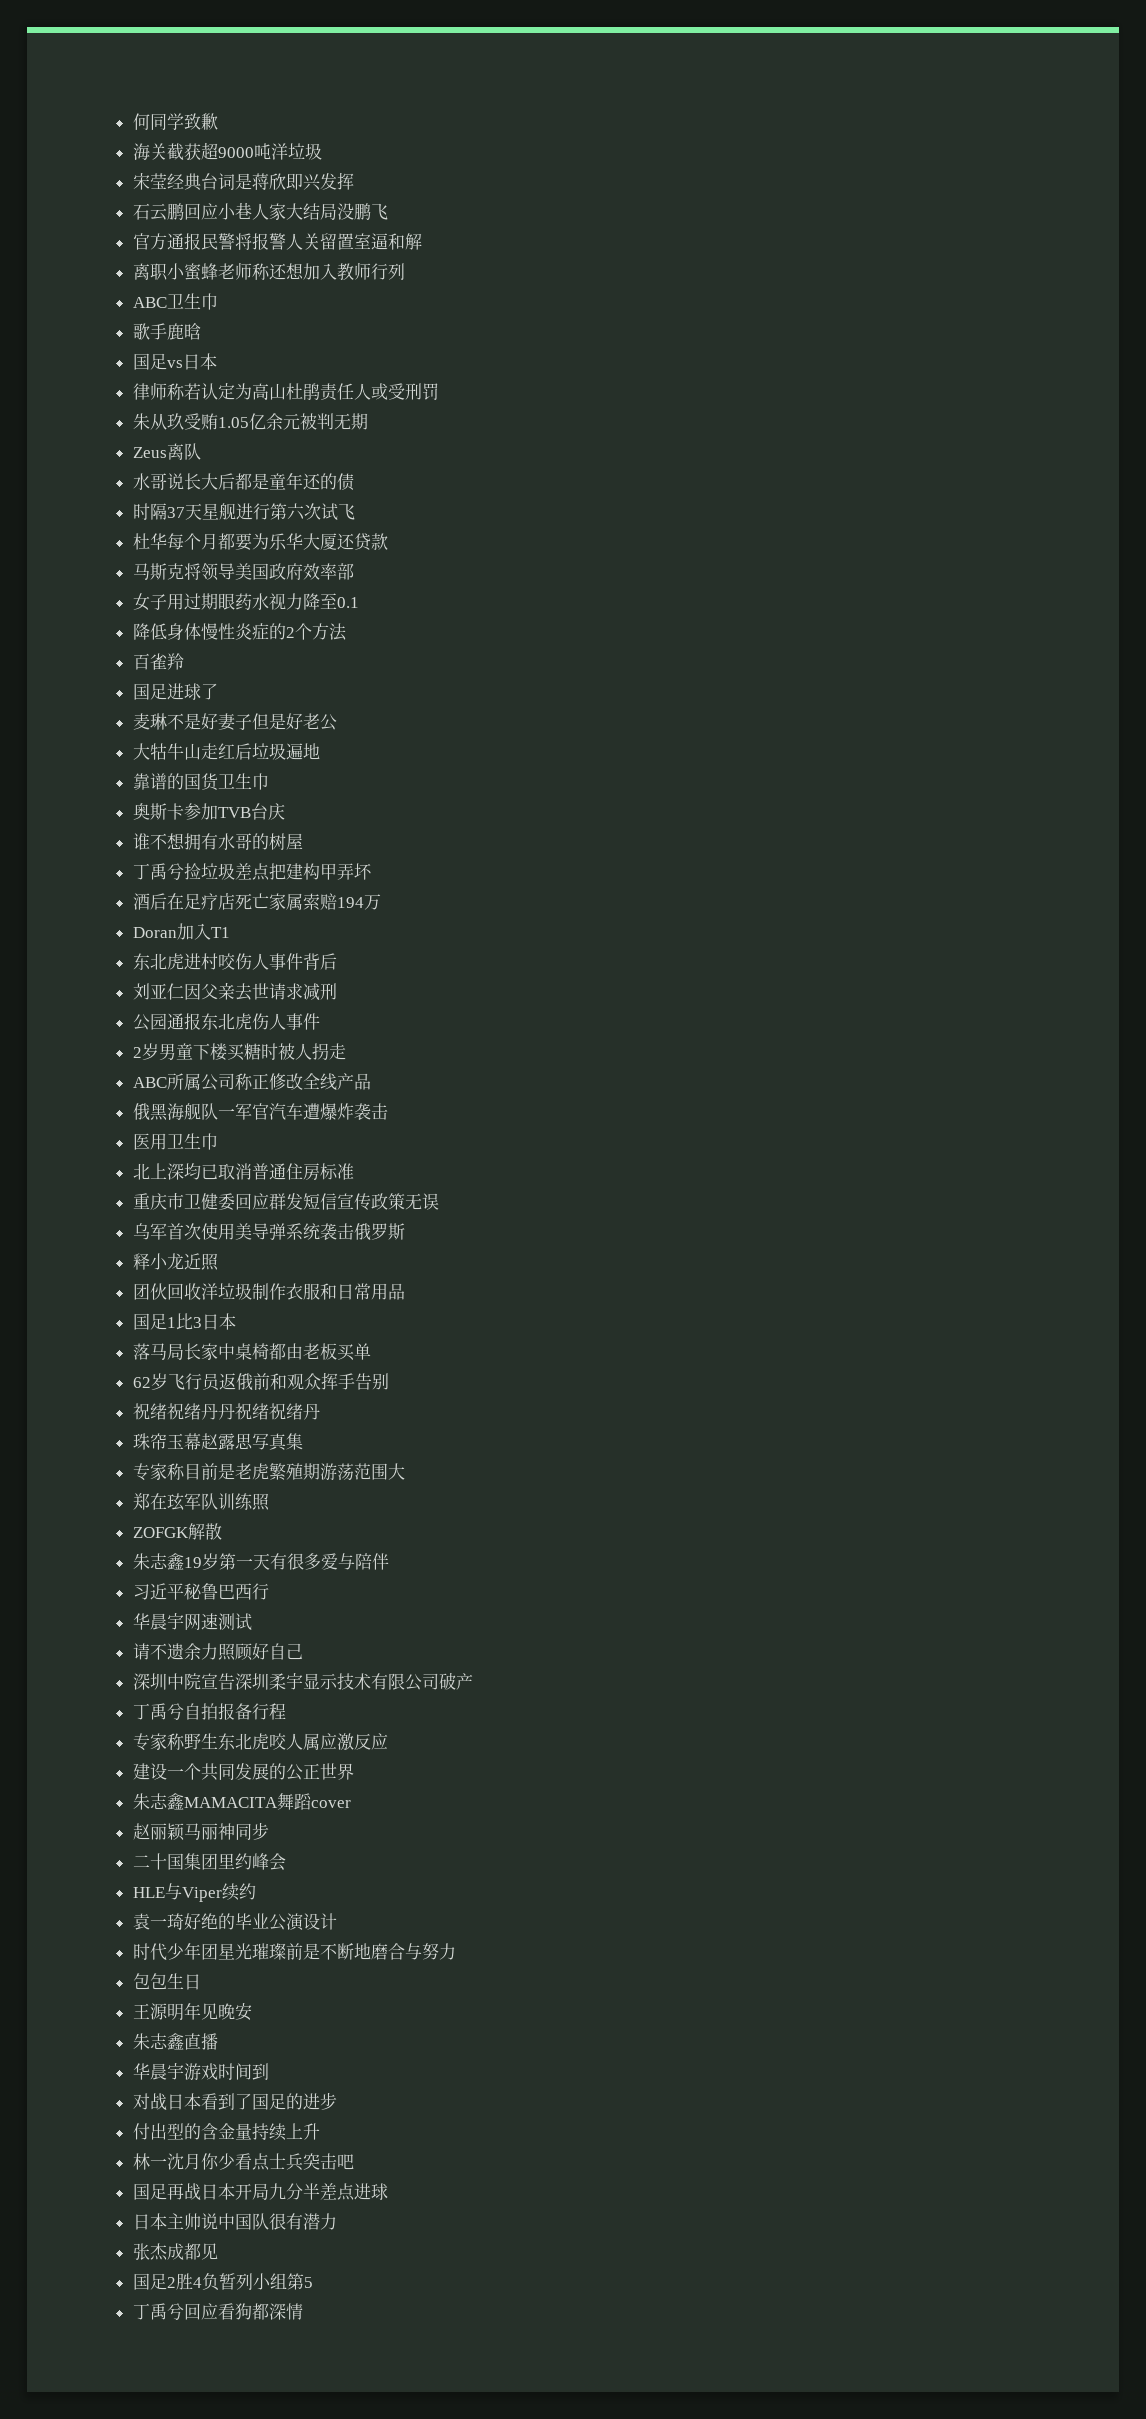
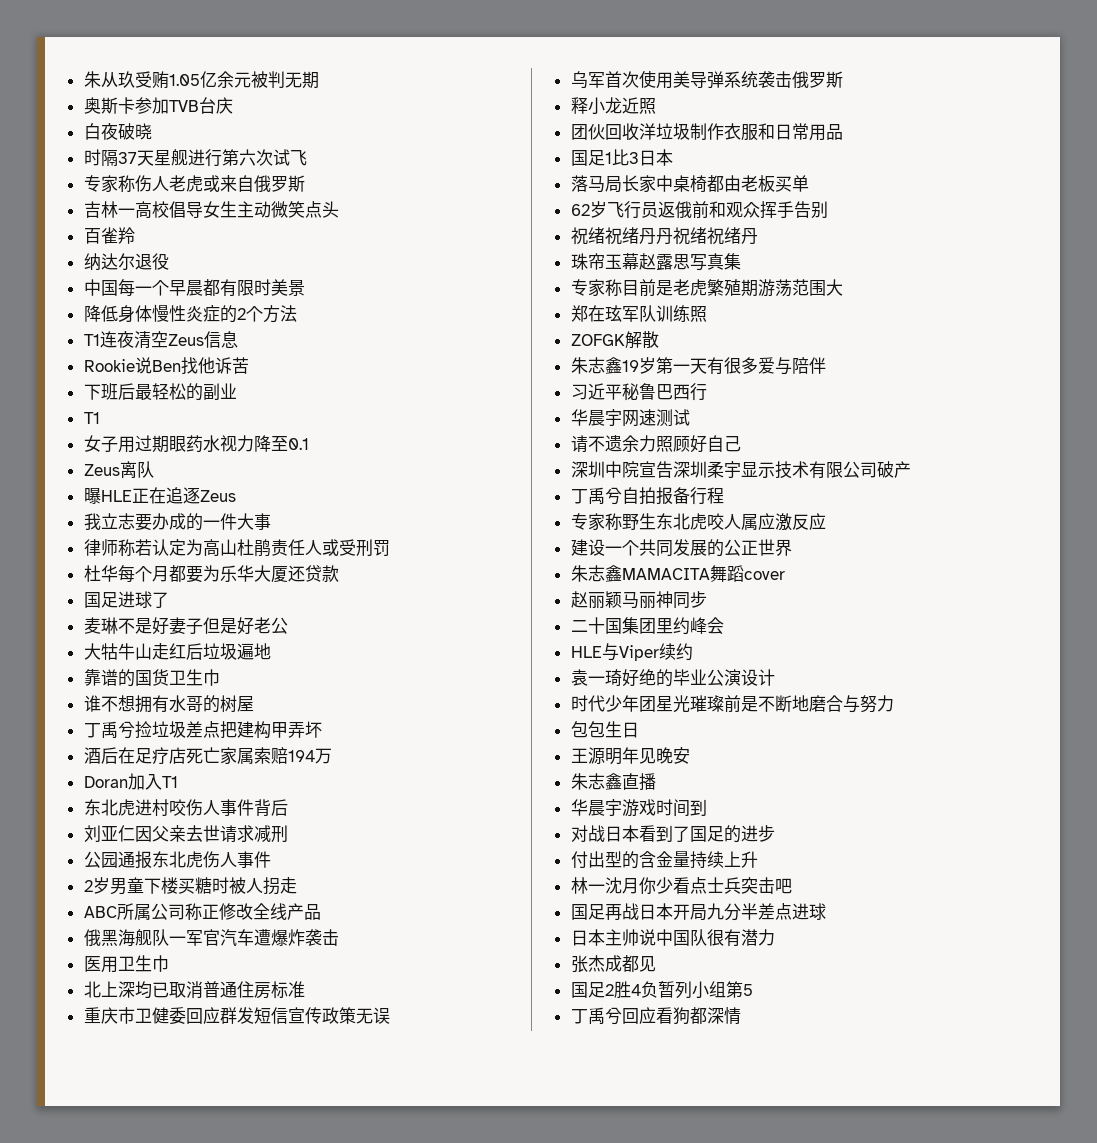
[132,113,218,130] [132,142,322,161] [132,172,354,191] [132,203,388,221] [132,233,422,250] [132,262,405,281] [132,293,218,310] [132,323,201,340] [132,353,217,370] 何同学致歉 // 海关截获超9000吨洋垃圾 // 宋莹经典台词是蒋欣即兴发挥 // 石云鹏回应小巷人家大结局没鹏飞 // 官方通报民警将报警人关留置室逼和解 // 离职小蜜蜂老师称还想加入教师行列 // ABC卫生巾 // 歌手鹿晗 // 国足vs日本 -> [83,71,319,89] [83,97,233,114] [83,123,152,140] [83,149,307,167] [83,175,305,193] [83,201,339,219] [83,227,135,244] [83,253,169,271] [83,279,305,297] [83,304,297,323] [83,331,238,349] [83,357,249,374] [83,383,237,401] [83,412,100,424] [83,435,309,453] [83,461,154,478] [83,487,236,504] [83,513,271,531] 朱从玖受贿1.05亿余元被判无期 // 奥斯卡参加TVB台庆 // 白夜破晓 // 时隔37天星舰进行第六次试飞 // 专家称伤人老虎或来自俄罗斯 // 吉林一高校倡导女生主动微笑点头 // 百雀羚 // 纳达尔退役 // 中国每一个早晨都有限时美景 // 降低身体慢性炎症的2个方法 // T1连夜清空Zeus信息 // Rookie说Ben找他诉苦 // 下班后最轻松的副业 // T1 // 女子用过期眼药水视力降至0.1 // Zeus离队 // 曝HLE正在追逐Zeus // 我立志要办成的一件大事
[132,413,368,430] [132,443,201,460] [132,472,354,491] [132,503,355,521] // 朱从玖受贿1.05亿余元被判无期 // Zeus离队 // 水哥说长大后都是童年还的债 // 时隔37天星舰进行第六次试飞 -> (390, 548) none
[132,563,354,581] [132,593,359,611] [132,623,347,641] [132,653,184,670] // 马斯克将领导美国政府效率部 // 女子用过期眼药水视力降至0.1 // 降低身体慢性炎症的2个方法 // 百雀羚 -> (339, 573) none
[132,803,285,820] // 奥斯卡参加TVB台庆 -> (220, 677) none

